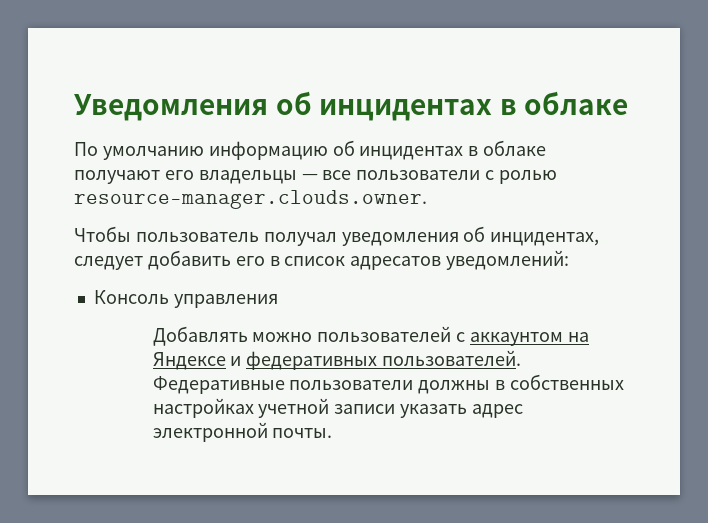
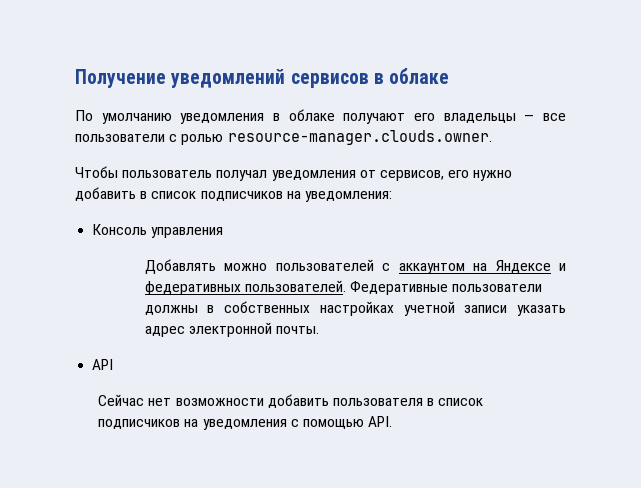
[74,91,493,121] Уведомления об инцидентах -> [75,69,369,88] Получение уведомлений сервисов
[208,140,464,160] информацию об инцидентах -> [180,113,265,124] уведомления
[463,226,600,246] [74,250,570,270] об инцидентах, следует добавить его в список адресатов уведомлений: -> [359,170,513,181] [75,187,392,202] от сервисов, его нужно добавить в список подписчиков на уведомления:
(333, 433) none -> [92,359,114,370] [98,394,484,408] [98,416,393,430] // API // Сейчас нет возможности добавить пользователя в список подписчиков на уведомления с помощью API.

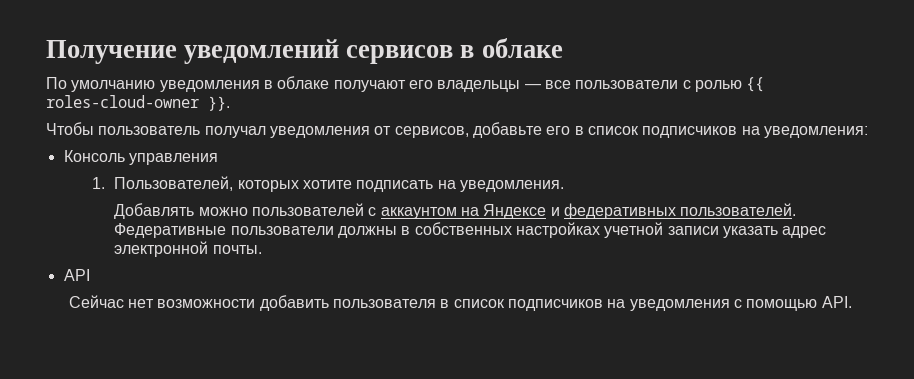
[227,130,492,145] resource-manager.clouds.owner. -> [746,77,765,92] [46,95,230,111] {{ roles-cloud-owner }}.
[448,170,513,181] [75,187,136,201] его нужно добавить -> [472,122,571,138] добавьте его
(224, 232) none -> [91,176,564,192] // 1. Пользователей, которых хотите подписать на уведомления.

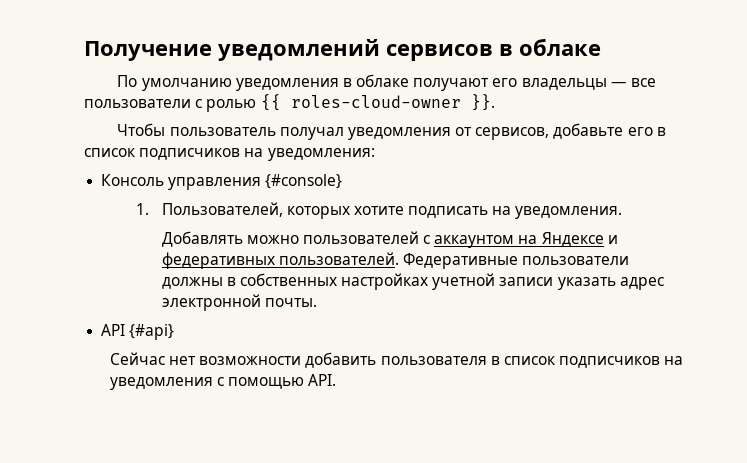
(218, 159) none -> [265,174,343,189] {#console}
(90, 275) none -> [129,324,175,340] {#api}

